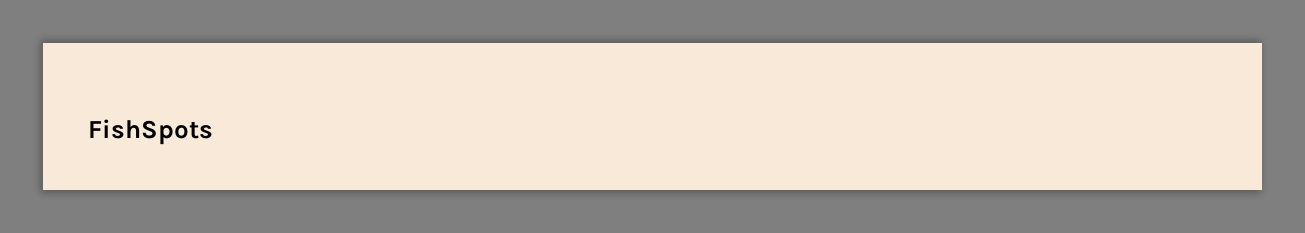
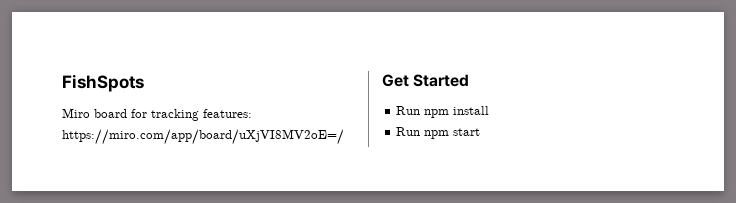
(213, 132) none -> [62,108,252,121] [62,129,344,145] [382,74,470,87] [396,106,490,118] [396,127,481,139] // Miro board for tracking features: https://miro.com/app/board/uXjVI8MV2oE=/ // Get Started // Run npm install // Run npm start

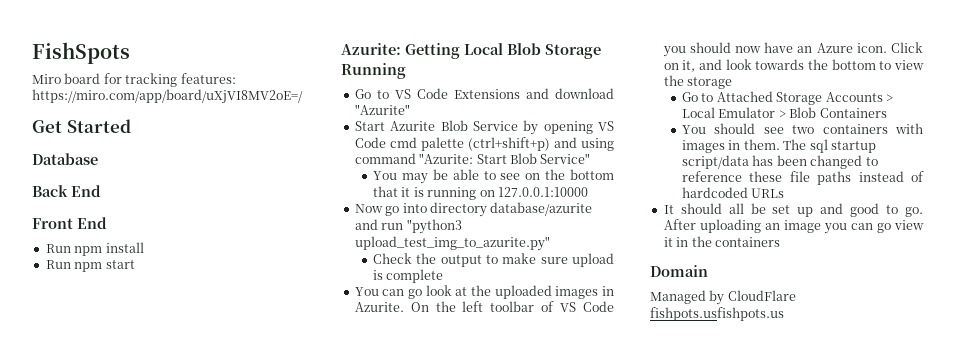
(470, 80) none -> [32,153,98,165] [32,185,101,197] [32,217,107,229] // Database // Back End // Front End
(481, 132) none -> [341,43,601,59] [341,63,406,79] [354,88,614,99] [354,104,410,115] [354,120,614,135] [354,137,614,151] [354,153,591,164] [373,169,614,184] [373,186,588,200] [354,202,593,217] [354,219,462,234] [354,236,550,251] [373,253,614,267] [373,269,444,283] [354,285,614,299] [354,301,614,312] [662,42,923,57] [663,59,924,72] [663,75,733,89] [682,91,893,105] [682,107,887,118] [682,123,923,134] [682,139,876,153] [682,155,878,169] [682,171,924,185] [682,187,785,198] [663,203,923,217] [663,219,924,234] [663,236,780,247] [650,265,708,277] [650,290,796,305] [650,307,784,321] // Azurite: Getting Local Blob Storage Running // Go to VS Code Extensions and download "Azurite" // Start Azurite Blob Service by opening VS Code cmd palette (ctrl+shift+p) and using command "Azurite: Start Blob Service" // You may be able to see on the bottom that it is running on 127.0.0.1:10000 // Now go into directory database/azurite and run "python3 upload_test_img_to_azurite.py" // Check the output to make sure upload is complete // You can go look at the uploaded images in Azurite. On the left toolbar of VS Code you should now have an Azure icon. Click on it, and look towards the bottom to view the storage // Go to Attached Storage Accounts > Local Emulator > Blob Containers // You should see two containers with images in them. The sql startup script/data has been changed to reference these file paths instead of hardcoded URLs // It should all be set up and good to go. After uploading an image you can go view it in the containers // Domain // Managed by CloudFlare fishpots.usfishpots.us

